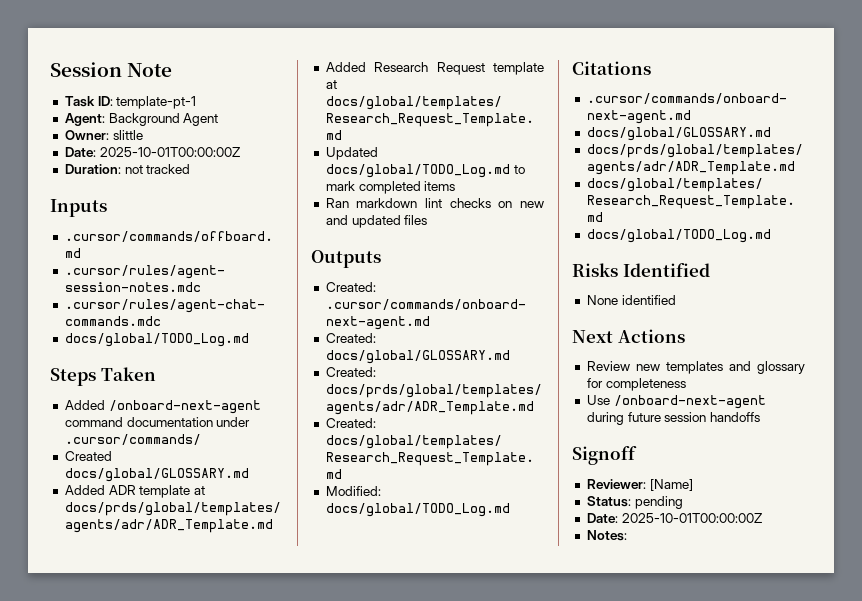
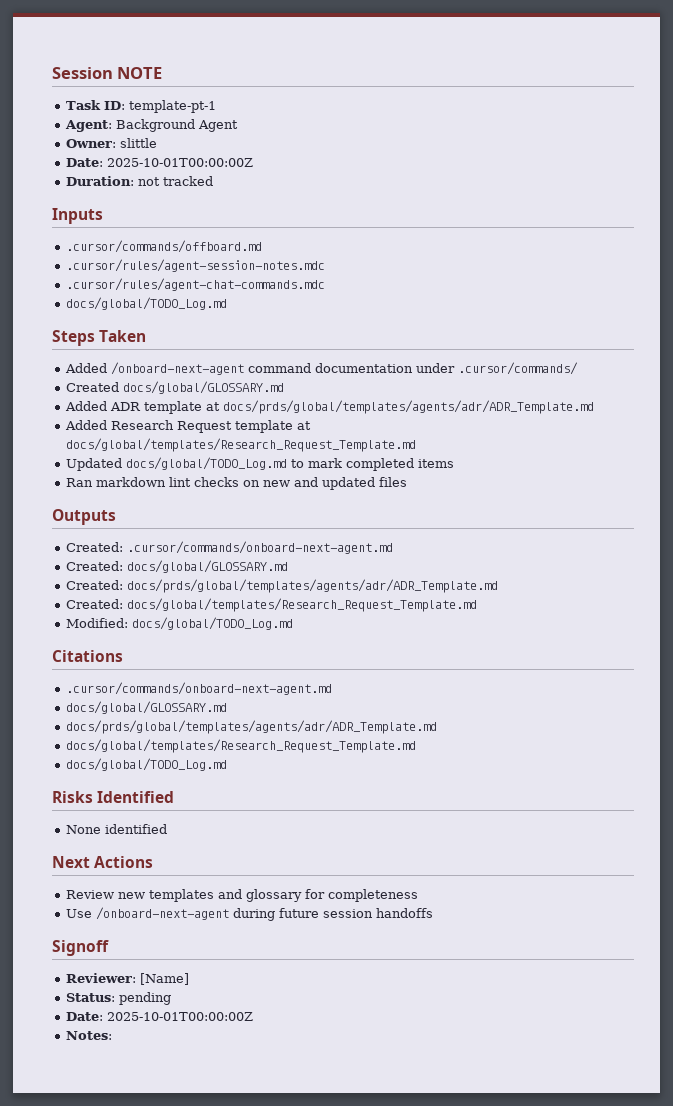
[127,63,173,77] Note -> [117,67,163,79] NOTE

